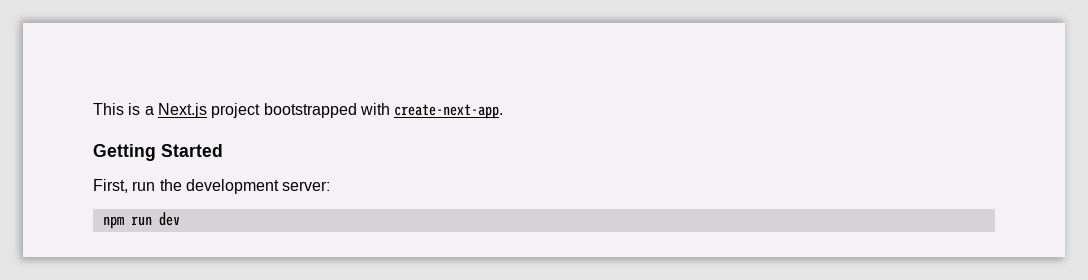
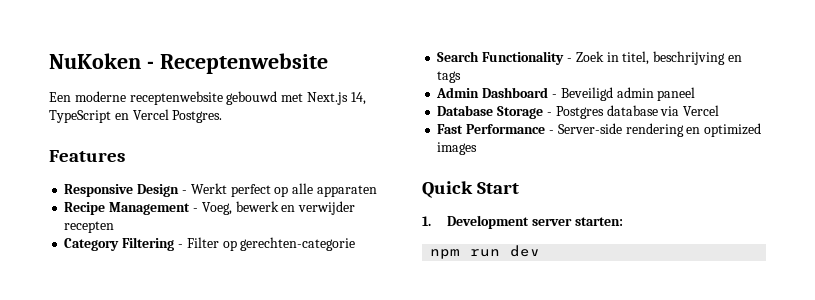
[93,103,504,119] [93,144,223,161] [93,179,331,194] This is a Next.js project bootstrapped with create-next-app. // Getting Started // First, run the development server: -> [49,53,328,74] [49,91,366,105] [49,109,223,123] [49,150,125,162] [64,183,377,197] [64,201,356,215] [64,221,115,233] [64,237,356,251] [437,51,742,65] [437,71,462,83] [436,87,696,101] [437,105,720,119] [437,123,762,137] [437,142,478,155] [422,181,520,198] [422,215,623,229] NuKoken - Receptenwebsite // Een moderne receptenwebsite gebouwd met Next.js 14, TypeScript en Vercel Postgres. // Features // Responsive Design - Werkt perfect op alle apparaten // Recipe Management - Voeg, bewerk en verwijder recepten // Category Filtering - Filter op gerechten-categorie // Search Functionality - Zoek in titel, beschrijving en tags // Admin Dashboard - Beveiligd admin paneel // Database Storage - Postgres database via Vercel // Fast Performance - Server-side rendering en optimized images // Quick Start // 1. Development server starten:

